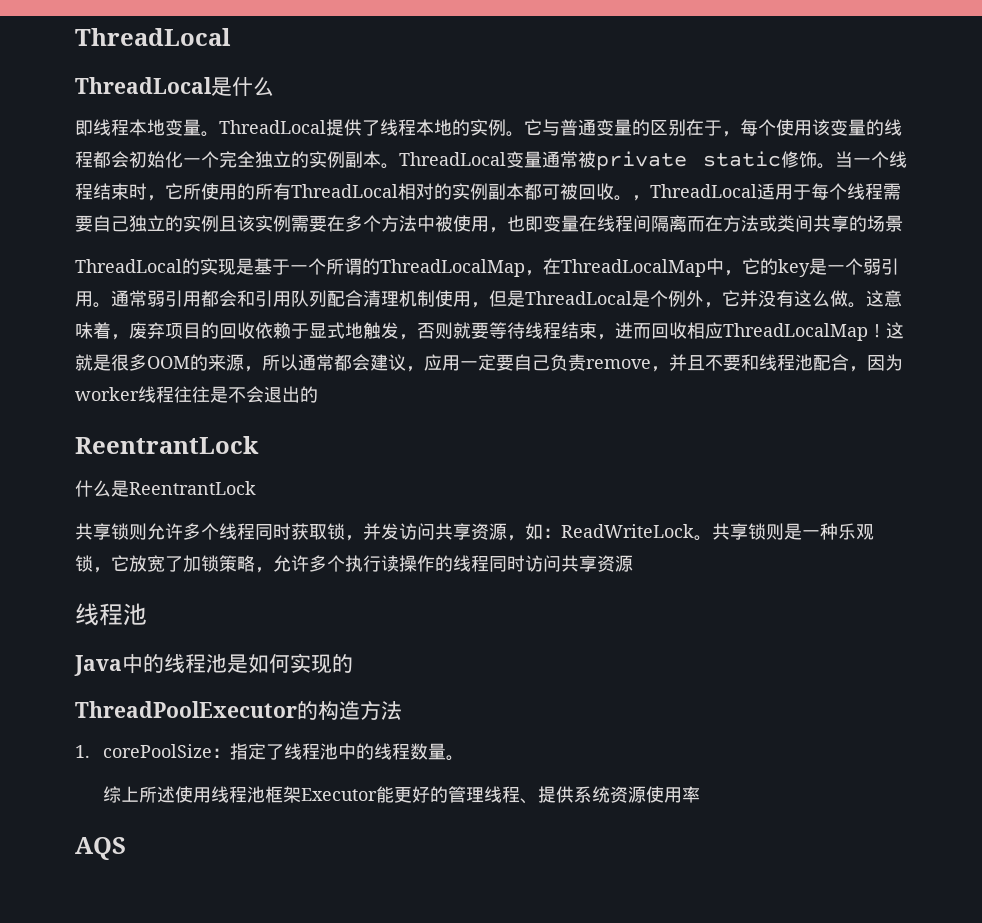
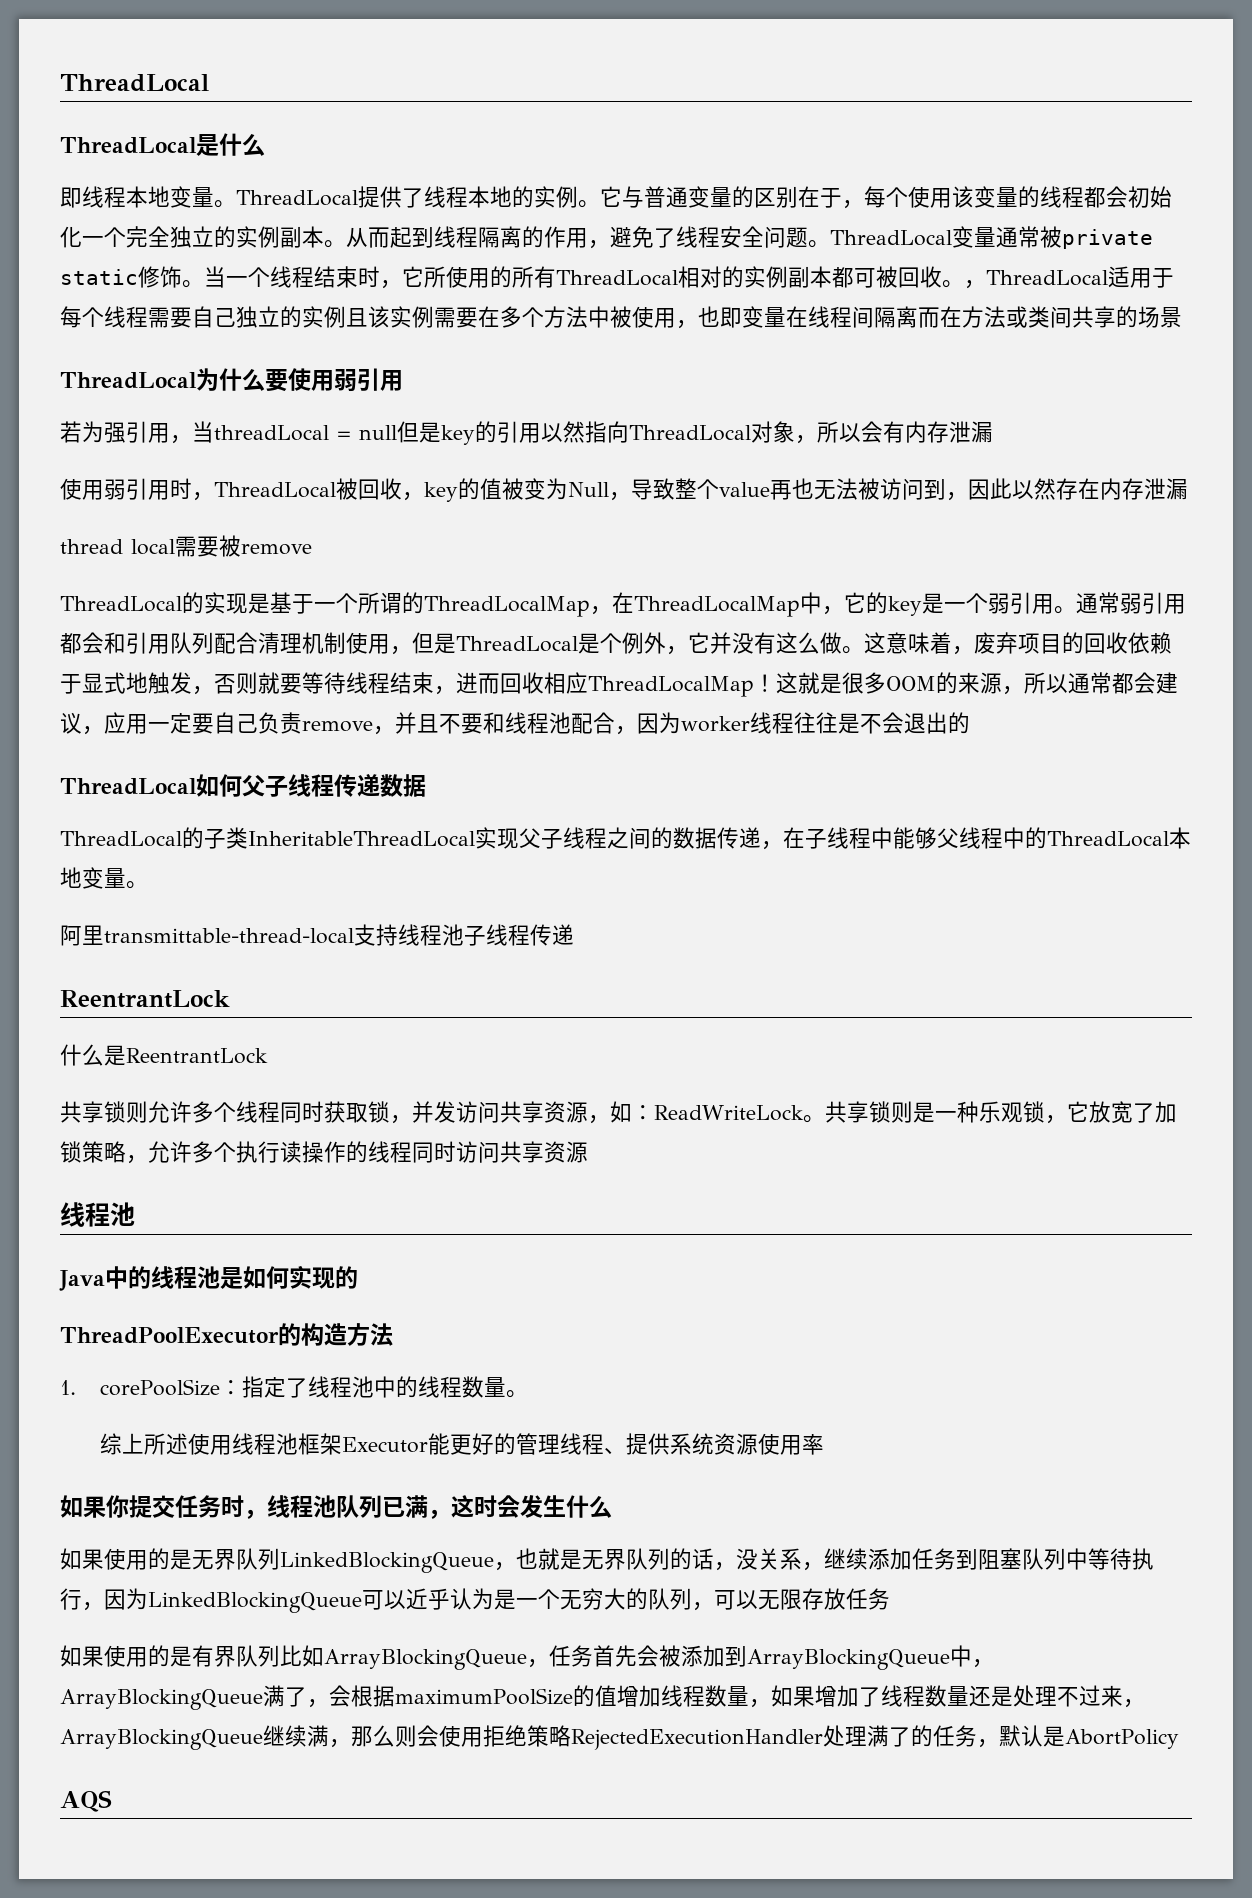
(399, 166) none -> [346,226,830,249] 从而起到线程隔离的作用，避免了线程安全问题。
(903, 223) none -> [60,368,403,392] [60,421,993,445] [60,478,1188,502] [60,535,312,557] // ThreadLocal为什么要使用弱引用 // 若为强引用，当threadLocal = null但是key的引用以然指向ThreadLocal对象，所以会有内存泄漏 // 使用弱引用时，ThreadLocal被回收，key的值被变为Null，导致整个value再也无法被访问到，因此以然存在内存泄漏 // thread local需要被remove
(318, 394) none -> [60,774,426,797] [60,827,1191,850] [60,867,148,889] [60,924,574,946] // ThreadLocal如何父子线程传递数据 // ThreadLocal的子类InheritableThreadLocal实现父子线程之间的数据传递，在子线程中能够父线程中的ThreadLocal本地变量。 // 阿里transmittable-thread-local支持线程池子线程传递
(700, 794) none -> [60,1495,612,1519] [60,1548,1154,1573] [60,1588,890,1613] [60,1645,994,1670] [60,1685,1145,1710] [60,1725,1179,1750] // 如果你提交任务时，线程池队列已满，这时会发生什么 // 如果使用的是无界队列LinkedBlockingQueue，也就是无界队列的话，没关系，继续添加任务到阻塞队列中等待执行，因为LinkedBlockingQueue可以近乎认为是一个无穷大的队列，可以无限存放任务 // 如果使用的是有界队列比如ArrayBlockingQueue，任务首先会被添加到ArrayBlockingQueue中，ArrayBlockingQueue满了，会根据maximumPoolSize的值增加线程数量，如果增加了线程数量还是处理不过来，ArrayBlockingQueue继续满，那么则会使用拒绝策略RejectedExecutionHandler处理满了的任务，默认是AbortPolicy

